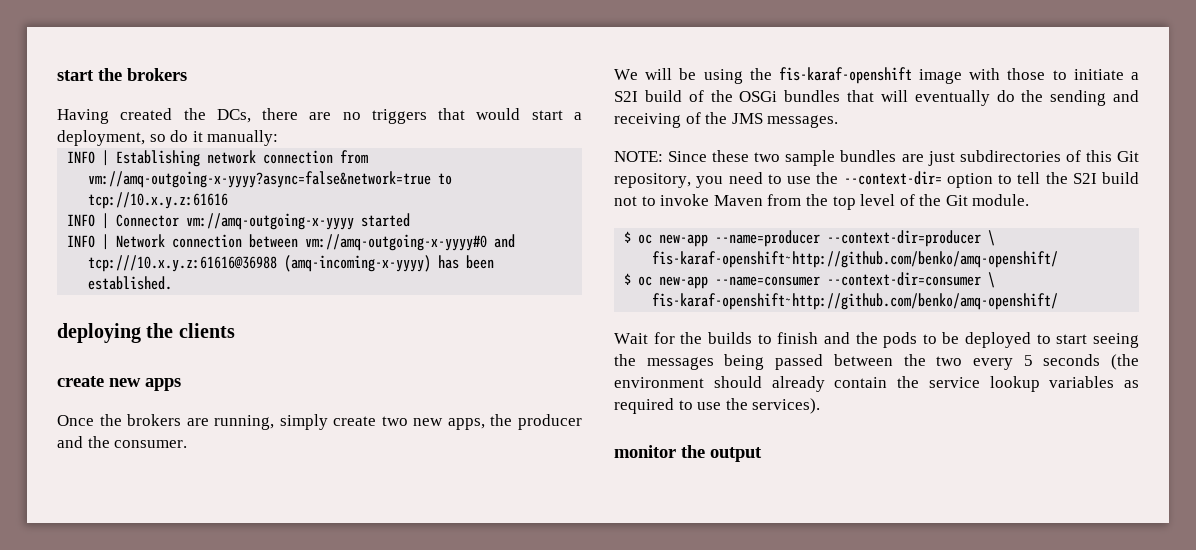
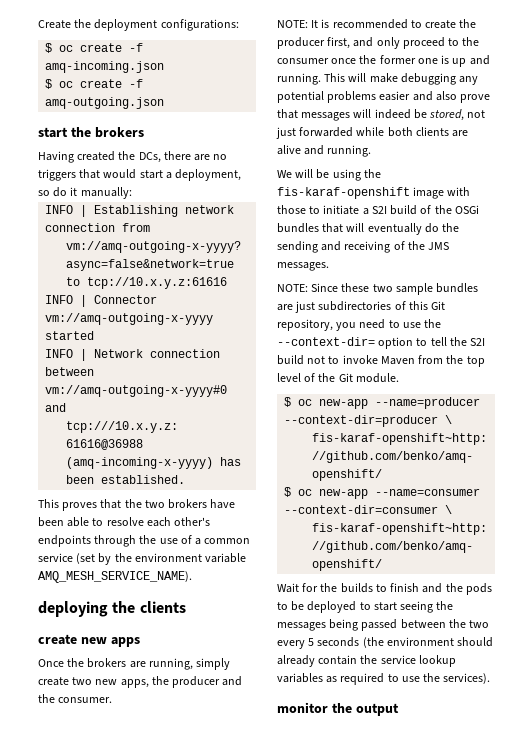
(57, 75) none -> [38,19,239,31] [45,43,144,53] [45,61,165,73] [45,79,144,89] [45,97,165,109] Create the deployment configurations: // $ oc create -f amq-incoming.json // $ oc create -f amq-outgoing.json //
(173, 283) none -> [38,499,236,511] [38,517,211,527] [38,535,251,547] [38,553,247,565] [38,571,192,583] // This proves that the two brokers have been able to resolve each other's endpoints through the use of a common service (set by the environment variable AMQ_MESH_SERVICE_NAME).
(188, 444) none -> [277,19,477,29] [277,37,480,49] [277,55,490,67] [277,73,479,85] [277,91,491,103] [277,109,486,121] [276,127,469,139] [277,145,372,157] // NOTE: It is recommended to create the producer first, and only proceed to the consumer once the former one is up and running. This will make debugging any potential problems easier and also prove that messages will indeed be stored, not just forwarded while both clients are alive and running.

